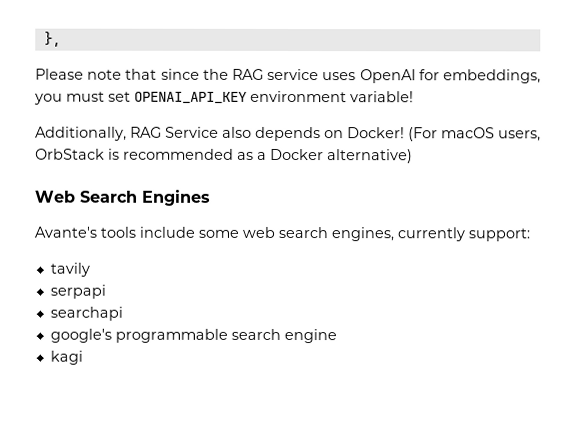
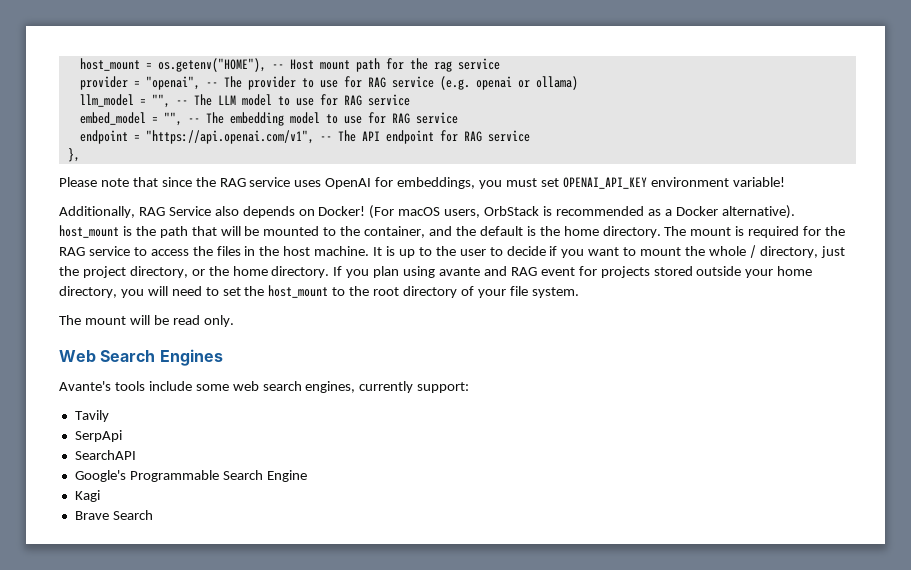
(43, 39) none -> [79,58,500,72] [79,76,578,90] [79,94,410,108] [79,112,458,126] [79,130,530,144] host_mount = os.getenv("HOME"), -- Host mount path for the rag service // provider = "openai", -- The provider to use for RAG service (e.g. openai or ollama) // llm_model = "", -- The LLM model to use for RAG service // embed_model = "", -- The embedding model to use for RAG service // endpoint = "https://api.openai.com/v1", -- The API endpoint for RAG service //
[327,149,413,164] alternative) -> [721,205,795,219] [59,225,846,238] [59,245,845,258] [59,266,813,278] [59,285,579,298] [59,315,234,327] alternative). host_mount is the path that will be mounted to the container, and the default is the home directory. The mount is required for the RAG service to access the files in the host machine. It is up to the user to decide if you want to mount the whole / directory, just the project directory, or the home directory. If you plan using avante and RAG event for projects stored outside your home directory, you will need to set the host_mount to the root directory of your file system. // The mount will be read only.
[49,262,90,277] [49,284,106,299] [49,306,123,321] [49,328,337,344] [49,350,83,365] tavily // serpapi // searchapi // google's programmable search engine // kagi -> [74,410,109,422] [74,430,122,442] [74,450,136,460] [74,470,307,482] [74,490,100,502] [74,510,153,520] Tavily // SerpApi // SearchAPI // Google's Programmable Search Engine // Kagi // Brave Search

